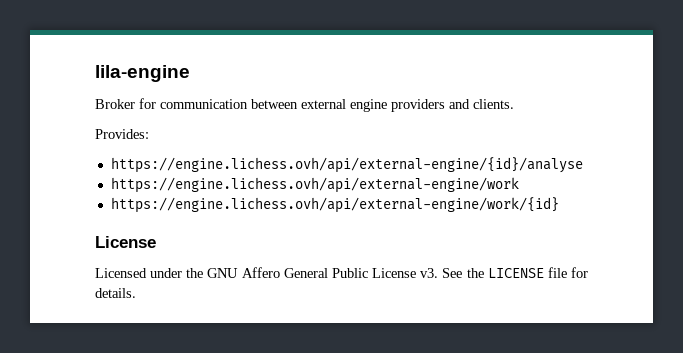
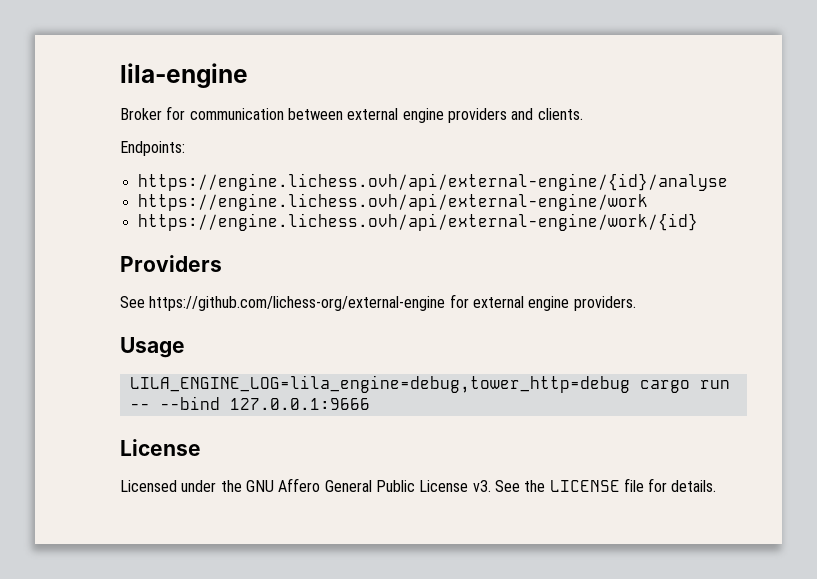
[95,129,149,139] Provides: -> [120,141,185,156] Endpoints:
(559, 205) none -> [120,255,222,272] [120,294,636,311] [120,337,185,358] [129,375,730,393] [129,396,370,410] // Providers // See https://github.com/lichess-org/external-engine for external engine providers. // Usage // LILA_ENGINE_LOG=lila_engine=debug,tower_http=debug cargo run -- --bind 127.0.0.1:9666

